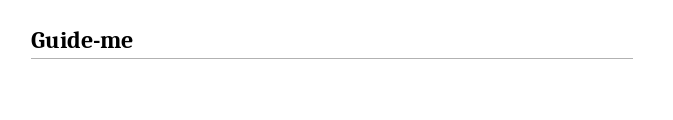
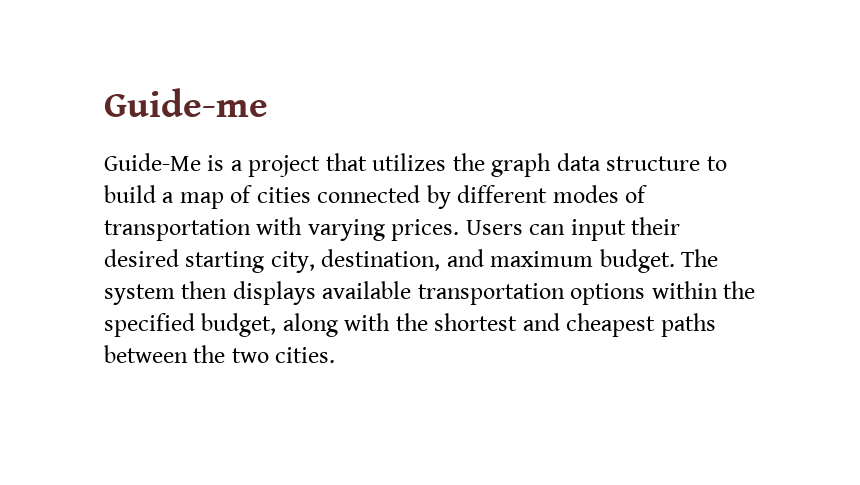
(133, 39) none -> [104,153,727,177] [104,185,648,209] [104,217,681,241] [104,249,719,273] [104,281,756,305] [104,313,716,337] [104,345,336,363] // Guide-Me is a project that utilizes the graph data structure to build a map of cities connected by different modes of transportation with varying prices. Users can input their desired starting city, destination, and maximum budget. The system then displays available transportation options within the specified budget, along with the shortest and cheapest paths between the two cities.

